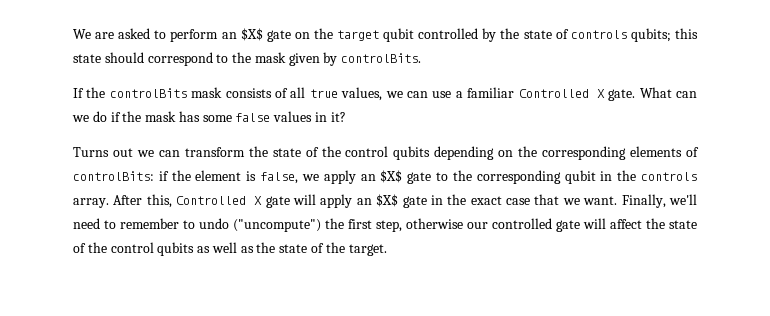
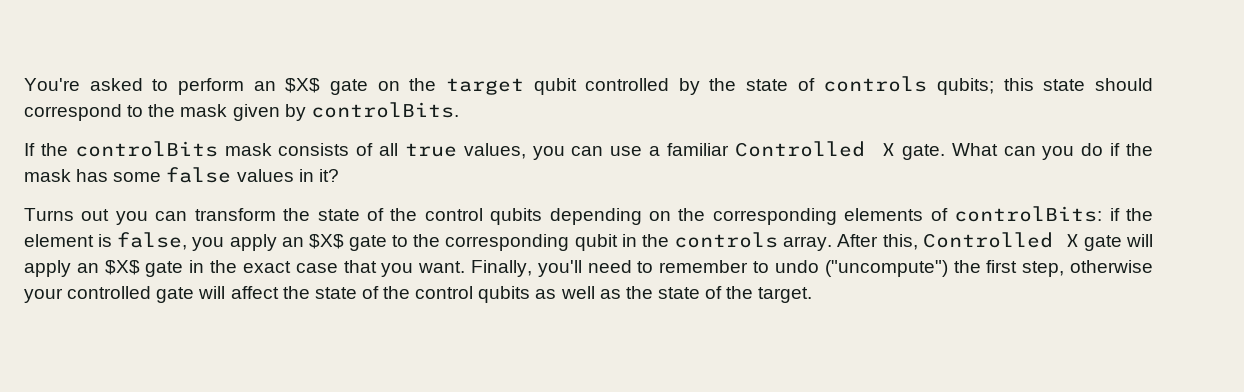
[73,29,115,39] We are -> [24,78,80,91] You're
[385,91,403,98] we -> [532,146,565,160] you
[72,115,89,122] we -> [1042,146,1075,160] you
[136,150,154,157] we -> [115,211,148,225] you
[301,174,319,181] we -> [192,237,225,251] you
[562,198,580,205] we -> [381,263,414,277] you
[669,194,698,205] we'll -> [537,260,582,277] you'll
[467,222,488,229] our -> [24,288,63,303] your

